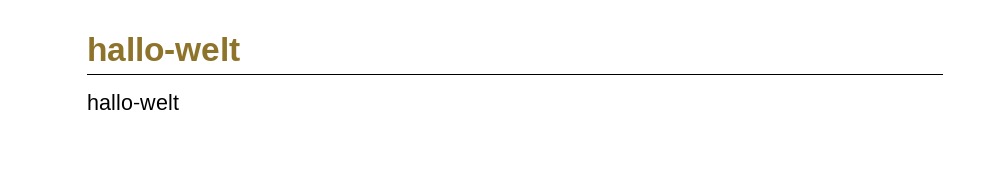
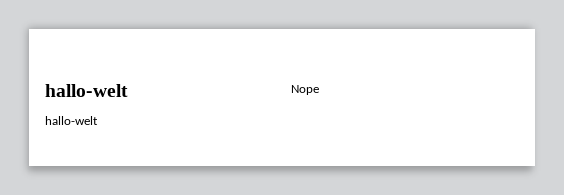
(179, 102) none -> [291,85,319,95] // Nope

